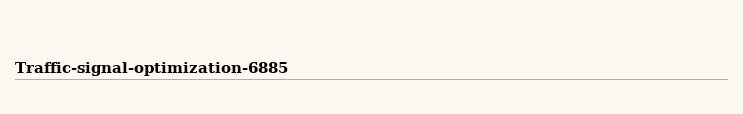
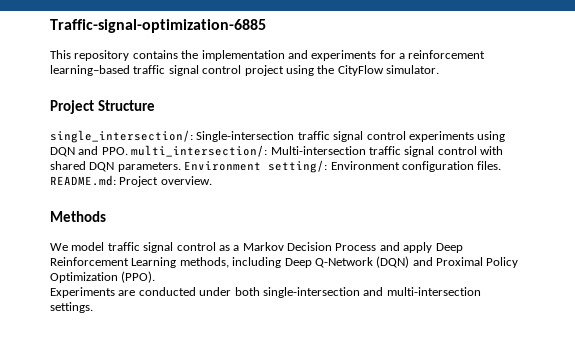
(288, 69) none -> [50,50,486,61] [50,65,439,76] [50,100,155,114] [50,130,506,143] [50,145,503,157] [50,160,502,173] [50,175,212,187] [50,211,106,222] [50,242,463,253] [50,256,519,268] [50,271,156,283] [50,287,481,298] [50,302,93,313] // This repository contains the implementation and experiments for a reinforcement learning–based traffic signal control project using the CityFlow simulator. // Project Structure // single_intersection/: Single-intersection traffic signal control experiments using DQN and PPO. multi_intersection/: Multi-intersection traffic signal control with shared DQN parameters. Environment setting/: Environment configuration files. README.md: Project overview. // Methods // We model traffic signal control as a Markov Decision Process and apply Deep Reinforcement Learning methods, including Deep Q-Network (DQN) and Proximal Policy Optimization (PPO). // Experiments are conducted under both single-intersection and multi-intersection settings.

